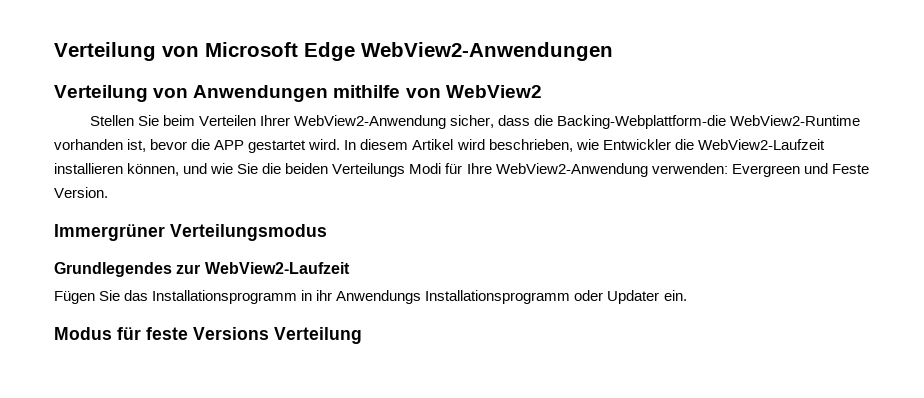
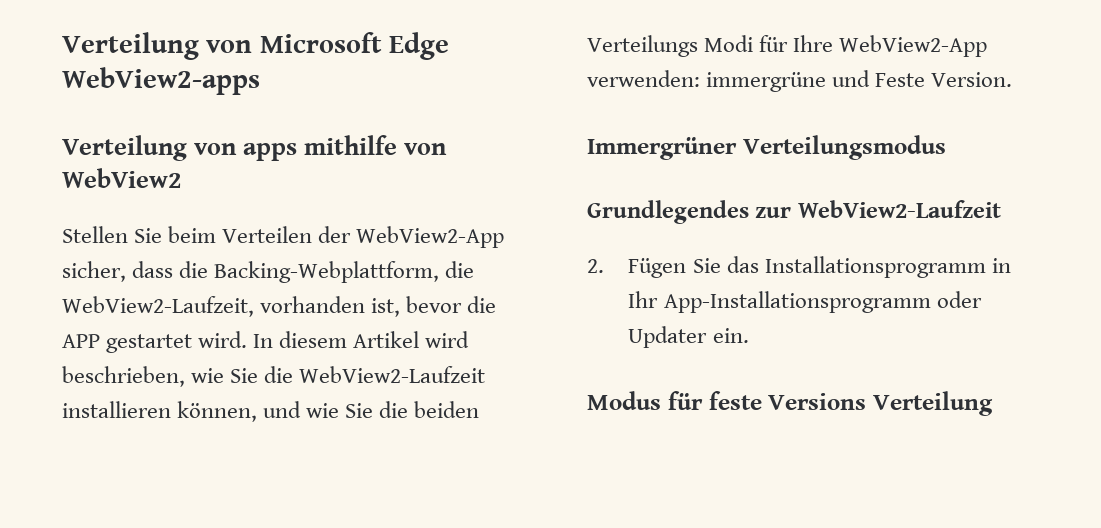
[361,42,613,61] [54,85,329,102] WebView2-Anwendungen // Verteilung von Anwendungen -> [62,67,260,95] [62,135,298,161] WebView2-apps // Verteilung von apps
[260,115,447,129] Ihrer WebView2-Anwendung -> [318,226,505,248] der WebView2-App
[557,115,861,129] Backing-Webplattform-die WebView2-Runtime -> [214,261,475,283] [62,296,254,317] Backing-Webplattform, die WebView2-Laufzeit,
[602,139,671,150] Entwickler -> [230,368,259,383] Sie
[495,163,800,177] WebView2-Anwendung verwenden: Evergreen -> [839,35,988,57] [587,70,827,92] WebView2-App verwenden: immergrüne
(350, 268) none -> [587,259,604,273] 2.
[316,290,571,304] ihr Anwendungs Installationsprogramm -> [628,291,931,313] Ihr App-Installationsprogramm

